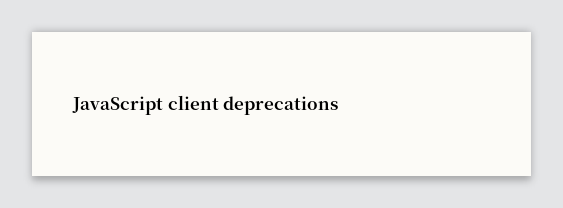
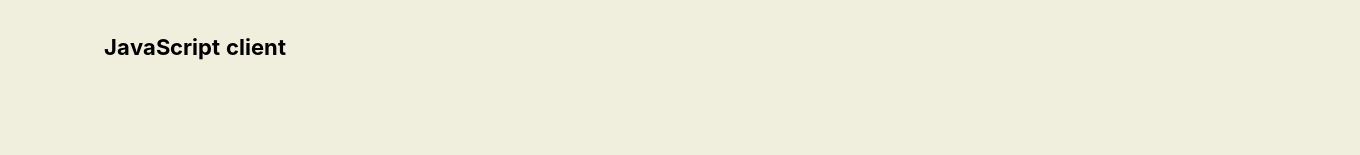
[223,96,339,115] deprecations -> (286, 46) none

